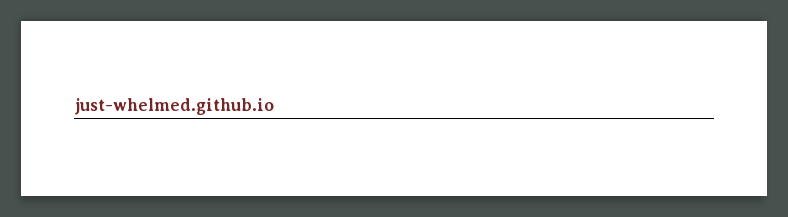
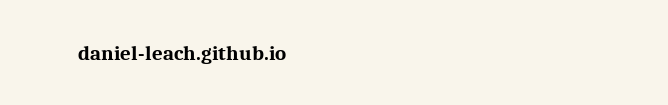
[74,98,274,115] just-whelmed.github.io -> [78,45,286,64] daniel-leach.github.io

